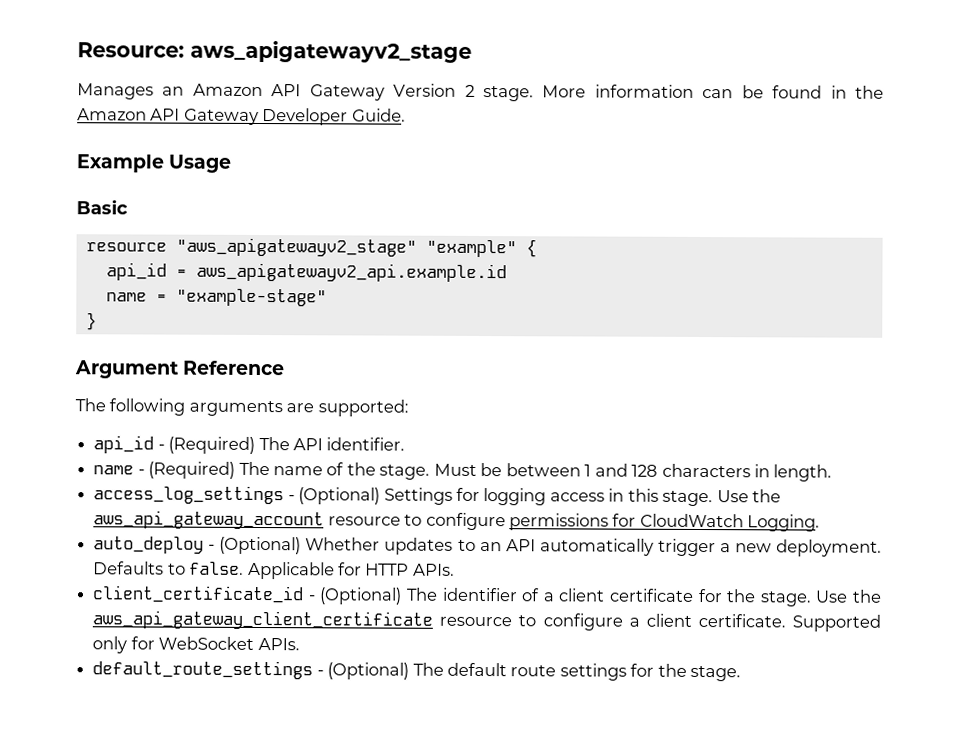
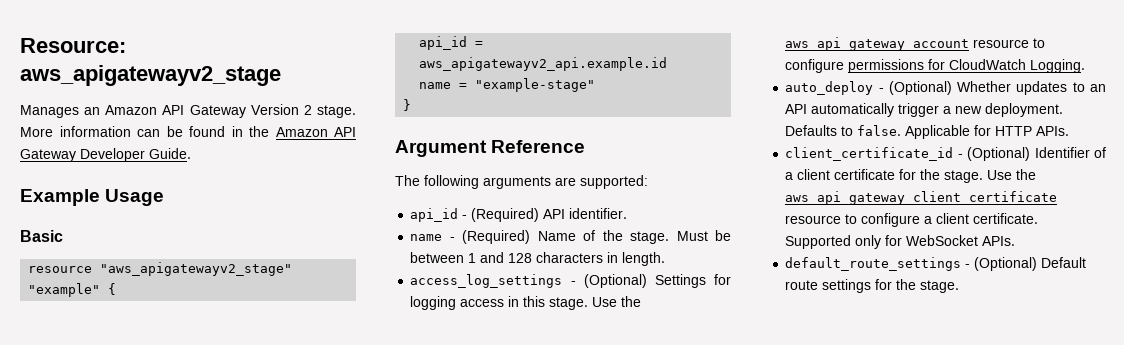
[258,437,290,451] The -> (540, 215) none
[238,461,323,476] The name -> [537,231,576,241] Name
[405,587,518,602] The identifier -> [1034,147,1090,158] Identifier
[412,662,507,677] The default -> [1041,257,1087,268] Default

